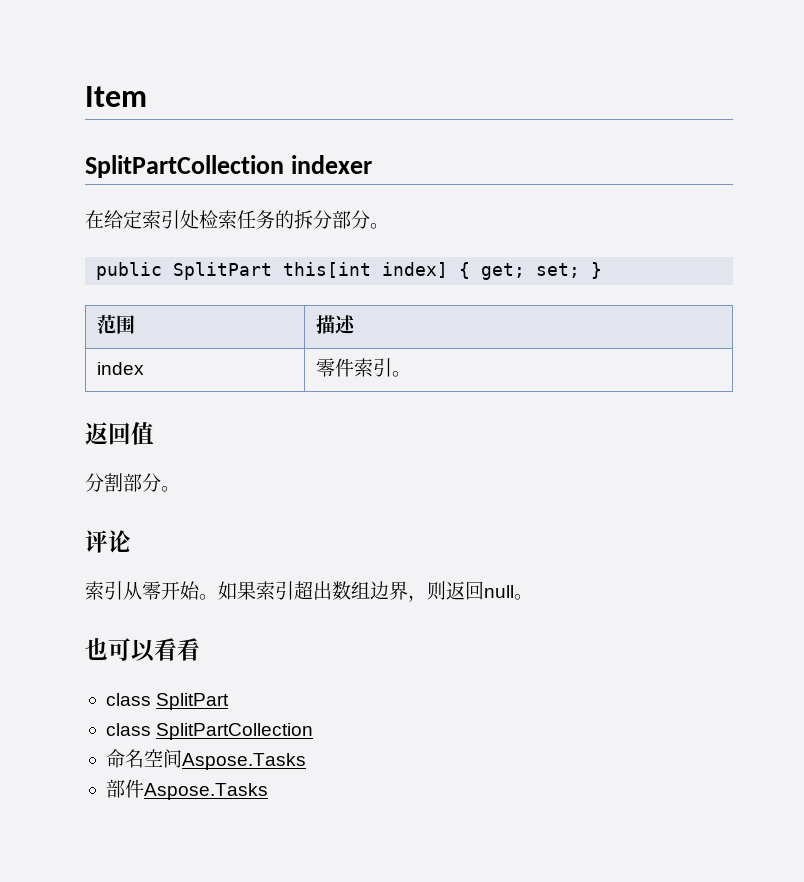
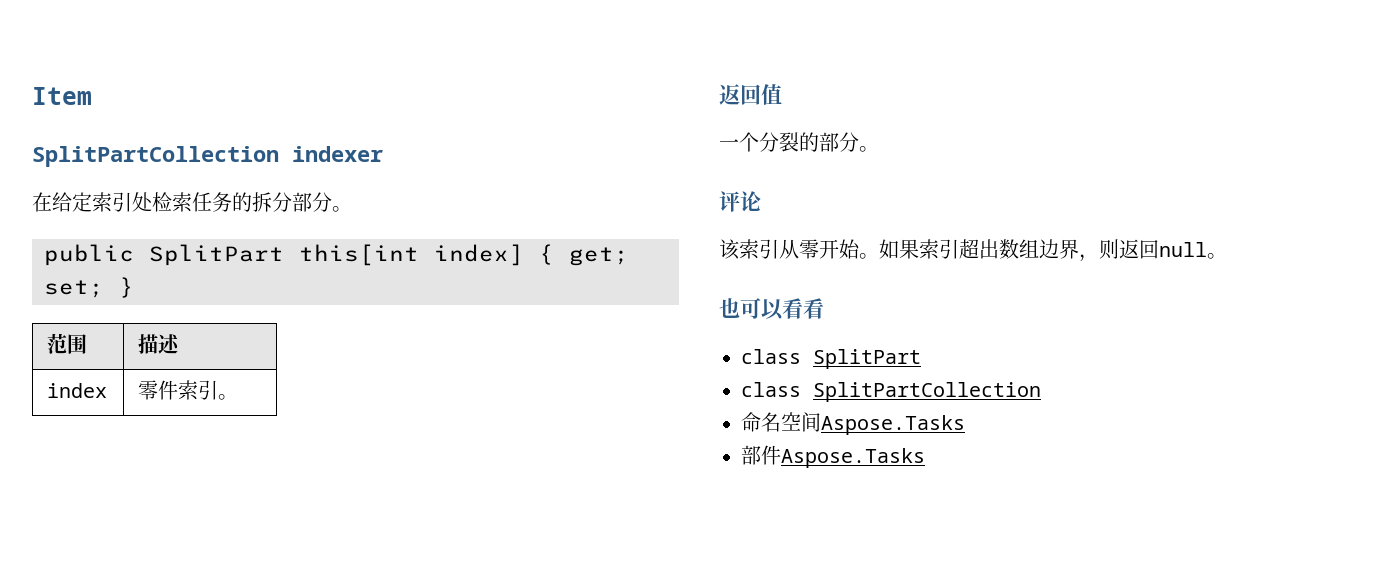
[85,473,123,492] 分割 -> [719,132,819,152] 一个分裂的
(131, 541) none -> [719,239,740,260] 该

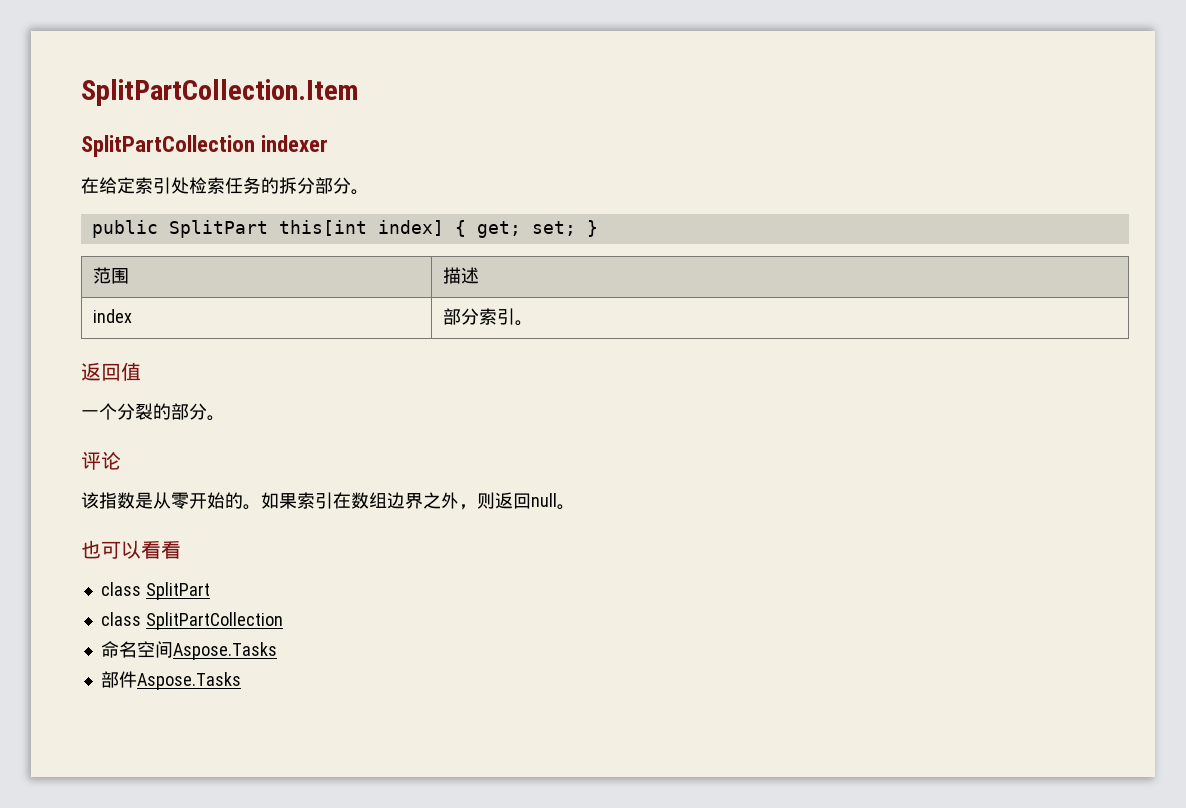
[32,87,92,105] Item -> [81,79,359,106] SplitPartCollection.Item
[138,380,179,400] 零件 -> [443,308,480,325] 部分
[739,239,779,259] 索引 -> [99,492,153,509] 指数是
(860, 249) none -> [225,492,243,509] 的
[959,239,999,259] 超出 -> [333,492,351,509] 在
(1079, 249) none -> [423,492,459,509] 之外

